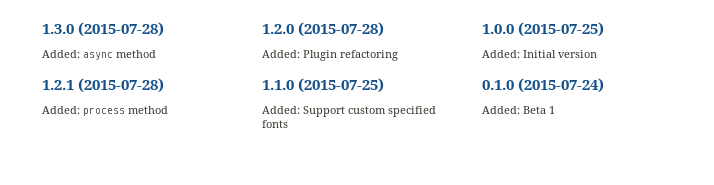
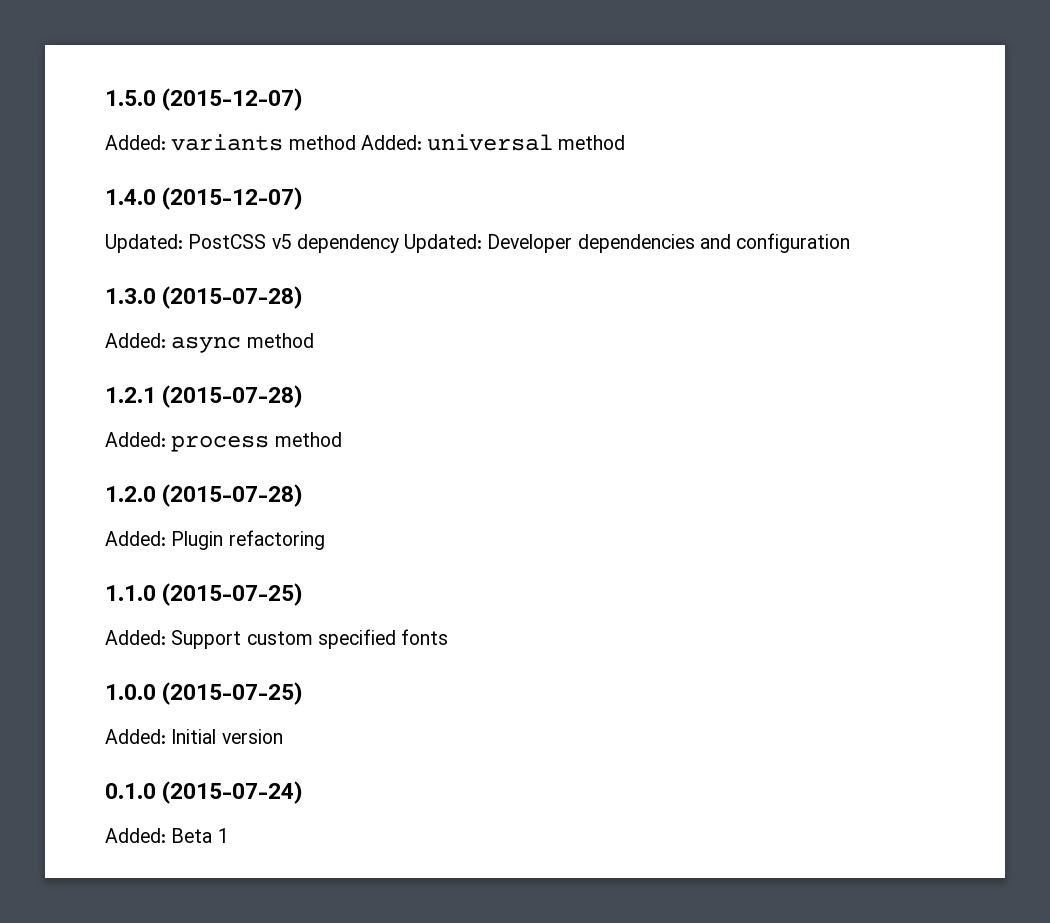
(42, 29) none -> [105,88,304,111] [105,134,626,151] [105,187,304,210] [105,233,851,253] 1.5.0 (2015-12-07) // Added: variants method Added: universal method // 1.4.0 (2015-12-07) // Updated: PostCSS v5 dependency Updated: Developer dependencies and configuration //

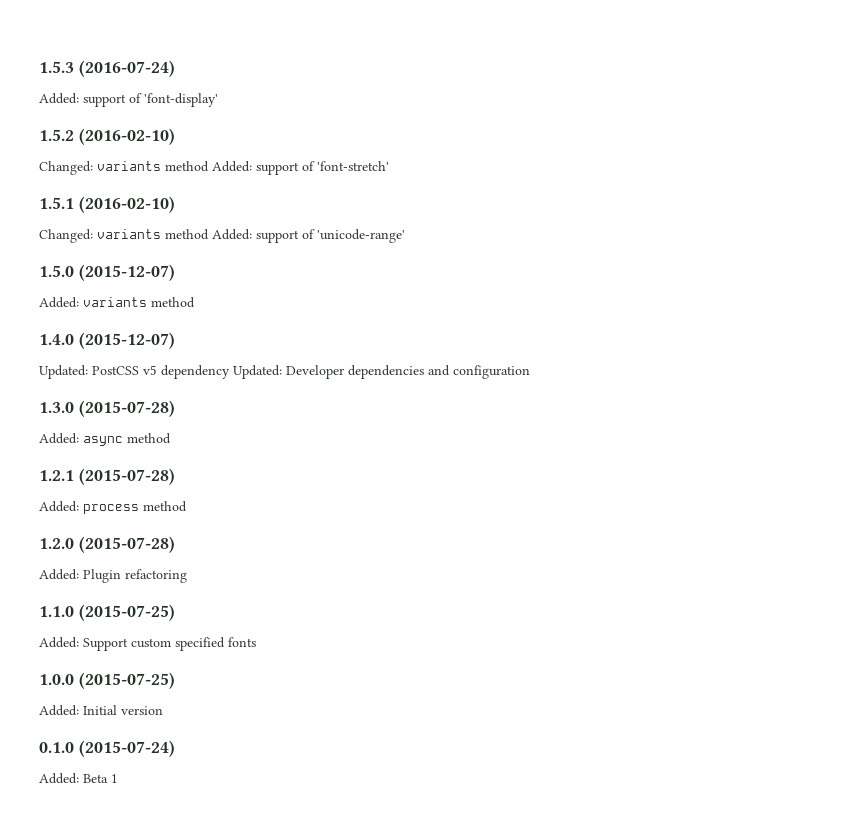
(105, 98) none -> [39,60,175,77] [39,93,218,107] [39,128,175,145] [39,161,389,175] [39,196,175,213] [39,229,405,243] 1.5.3 (2016-07-24) // Added: support of 'font-display' // 1.5.2 (2016-02-10) // Changed: variants method Added: support of 'font-stretch' // 1.5.1 (2016-02-10) // Changed: variants method Added: support of 'unicode-range' //
[360,134,626,151] Added: universal method -> (195, 302) none

